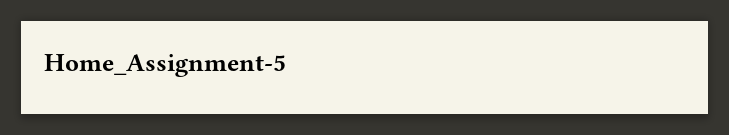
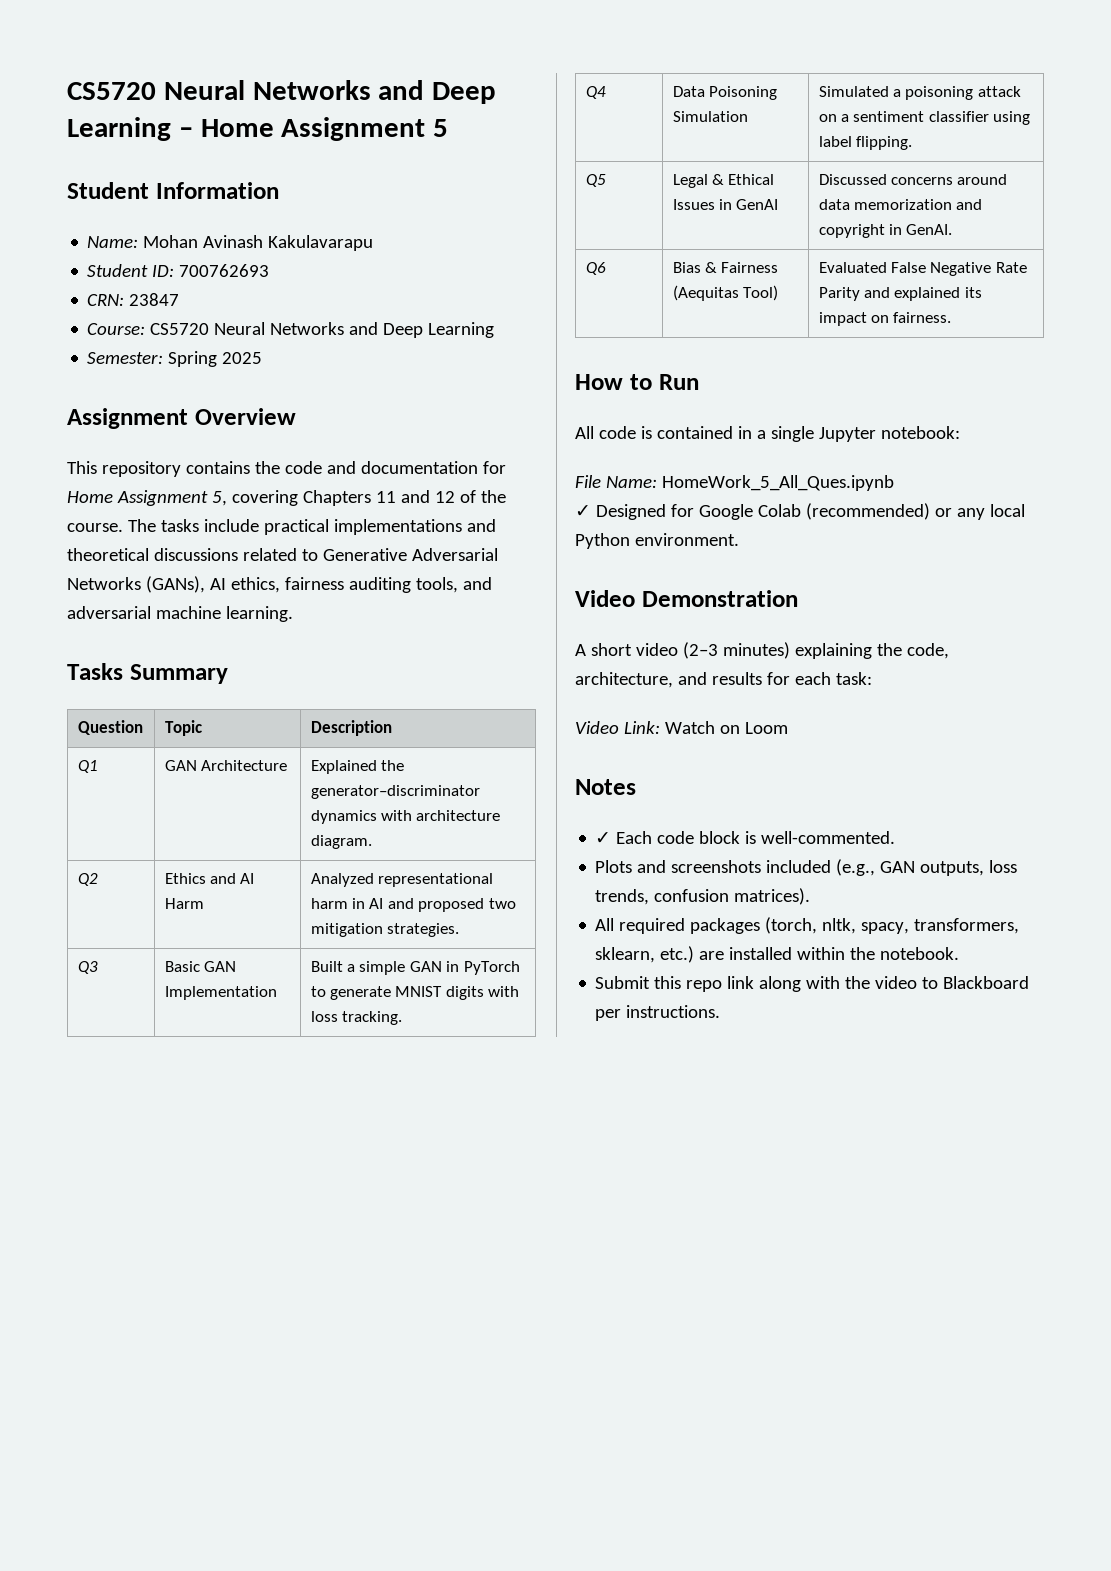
[44,54,286,77] Home_Assignment-5 -> [67,80,497,104] [67,117,449,141] [67,182,279,199] [87,235,374,251] [87,264,270,277] [87,293,180,306] [87,322,495,338] [87,351,263,367] [67,408,296,429] [67,461,506,477] [67,490,506,506] [67,519,496,535] [67,548,498,561] [67,576,492,593] [67,606,293,622] [67,663,228,684] [77,720,143,735] [164,720,202,736] [310,720,392,736] [77,760,98,773] [164,760,287,771] [310,760,404,774] [310,785,480,799] [310,810,501,824] [310,835,372,849] [77,873,98,886] [164,873,255,884] [164,898,204,909] [310,873,493,887] [310,898,516,912] [310,923,459,937] [77,961,98,974] [164,961,236,972] [164,986,277,1000] [310,961,520,975] [310,986,520,1000] [310,1011,402,1025] [585,86,606,99] [672,86,777,100] [672,111,748,122] [818,86,1021,100] [818,111,1031,125] [818,136,912,150] [585,174,606,187] [672,174,775,188] [672,199,779,210] [818,174,1008,185] [818,199,983,210] [818,224,953,238] [585,262,606,275] [672,262,779,273] [672,285,778,301] [818,262,1027,276] [818,287,982,301] [818,312,952,326] [575,374,699,390] [575,426,960,442] [575,475,894,491] [575,503,1025,520] [575,533,739,549] [575,590,798,607] [575,642,949,659] [575,672,872,688] [575,721,788,734] [575,779,636,795] [595,831,896,844] [595,859,1018,876] [595,888,811,905] [595,917,1020,934] [595,946,960,963] [595,976,1030,992] [595,1005,721,1021] CS5720 Neural Networks and Deep Learning – Home Assignment 5 // Student Information // Name: Mohan Avinash Kakulavarapu // Student ID: 700762693 // CRN: 23847 // Course: CS5720 Neural Networks and Deep Learning // Semester: Spring 2025 // Assignment Overview // This repository contains the code and documentation for Home Assignment 5, covering Chapters 11 and 12 of the course. The tasks include practical implementations and theoretical discussions related to Generative Adversarial Networks (GANs), AI ethics, fairness auditing tools, and adversarial machine learning. // Tasks Summary // Question | Topic | Description // Q1 | GAN Architecture | Explained the generator–discriminator dynamics with architecture diagram. // Q2 | Ethics and AI Harm | Analyzed representational harm in AI and proposed two mitigation strategies. // Q3 | Basic GAN Implementation | Built a simple GAN in PyTorch to generate MNIST digits with loss tracking. // Q4 | Data Poisoning Simulation | Simulated a poisoning attack on a sentiment classifier using label flipping. // Q5 | Legal & Ethical Issues in GenAI | Discussed concerns around data memorization and copyright in GenAI. // Q6 | Bias & Fairness (Aequitas Tool) | Evaluated False Negative Rate Parity and explained its impact on fairness. // How to Run // All code is contained in a single Jupyter notebook: // File Name: HomeWork_5_All_Ques.ipynb // ✓ Designed for Google Colab (recommended) or any local Python environment. // Video Demonstration // A short video (2–3 minutes) explaining the code, architecture, and results for each task: // Video Link: Watch on Loom // Notes // ✓ Each code block is well-commented. // Plots and screenshots included (e.g., GAN outputs, loss trends, confusion matrices). // All required packages (torch, nltk, spacy, transformers, sklearn, etc.) are installed within the notebook. // Submit this repo link along with the video to Blackboard per instructions.

